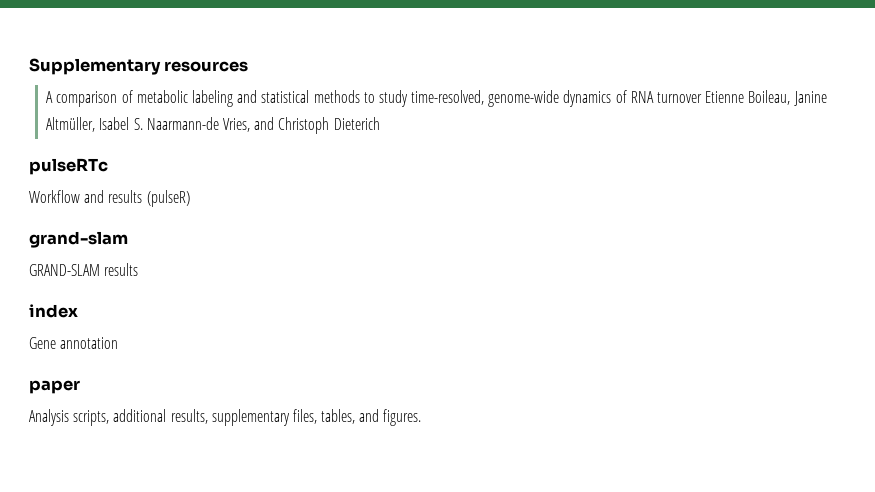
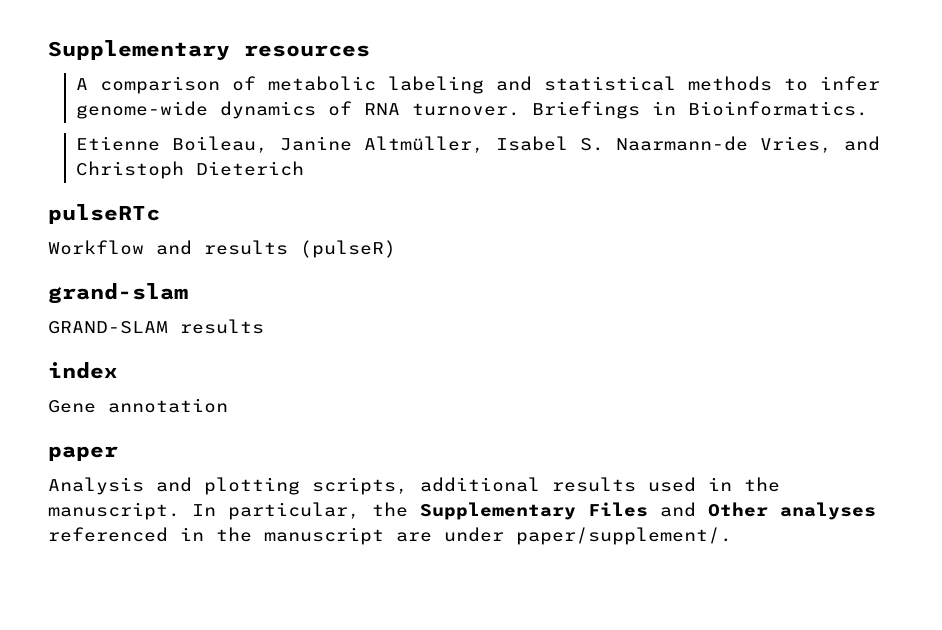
[378,90,485,107] study time-resolved, -> [819,76,880,91] infer
[656,92,702,103] turnover -> [411,101,868,119] turnover. Briefings in Bioinformatics. //
[73,409,422,426] scripts, additional results, supplementary files, tables, and figures. -> [156,477,780,495] [48,502,876,520] [48,527,732,545] and plotting scripts, additional results used in the manuscript. In particular, the Supplementary Files and Other analyses referenced in the manuscript are under paper/supplement/.

